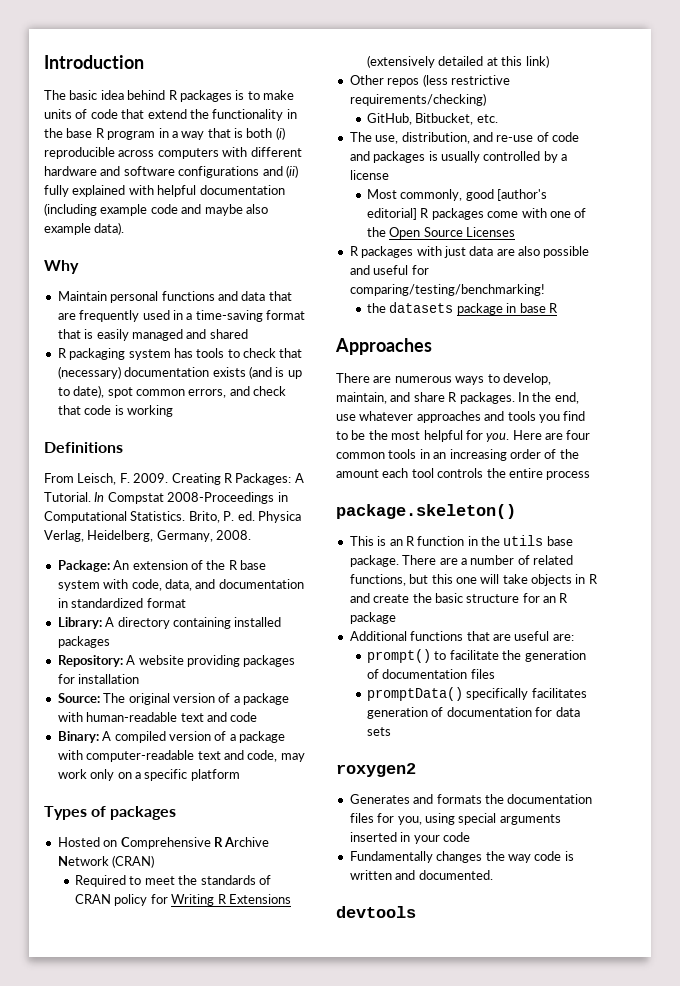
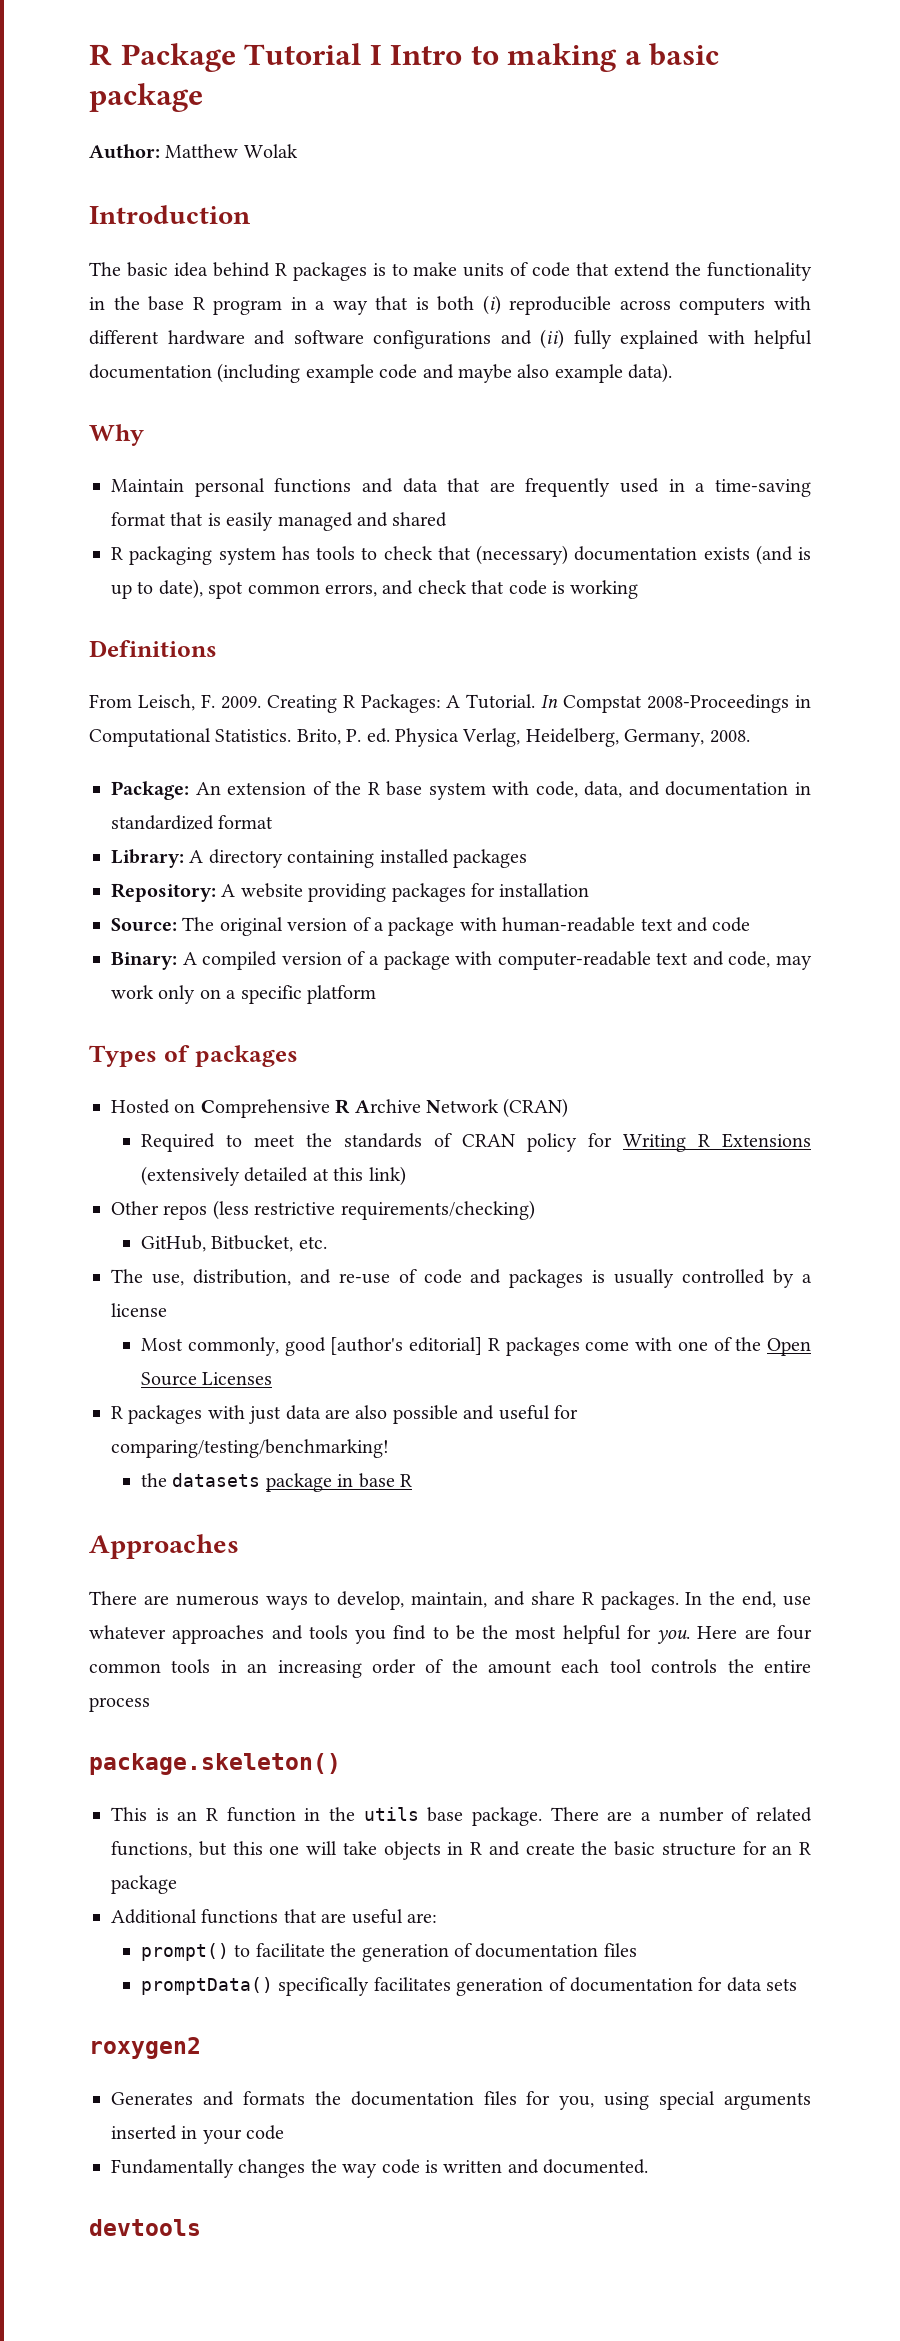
(44, 62) none -> [89,43,720,72] [89,83,203,112] [89,144,298,159] R Package Tutorial I Intro to making a basic package // Author: Matthew Wolak //

